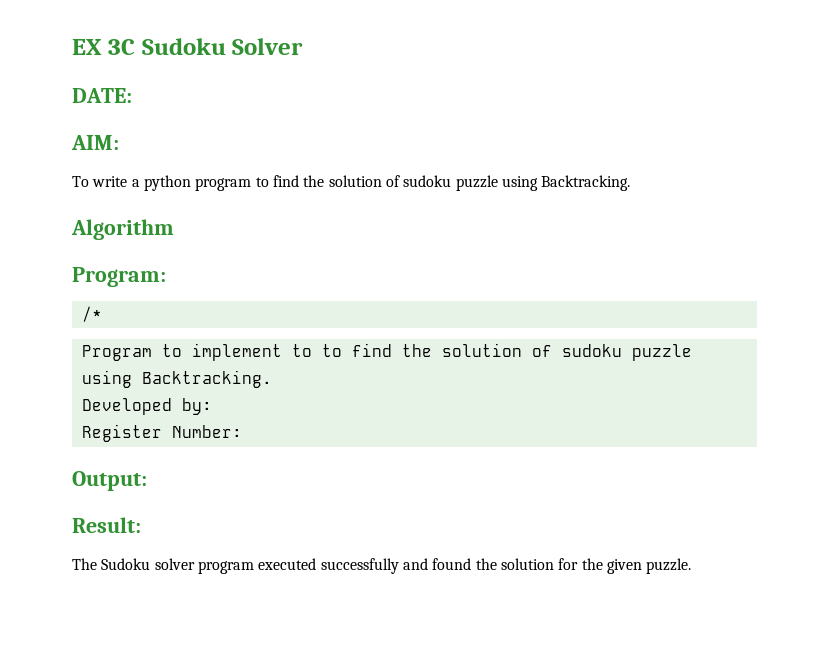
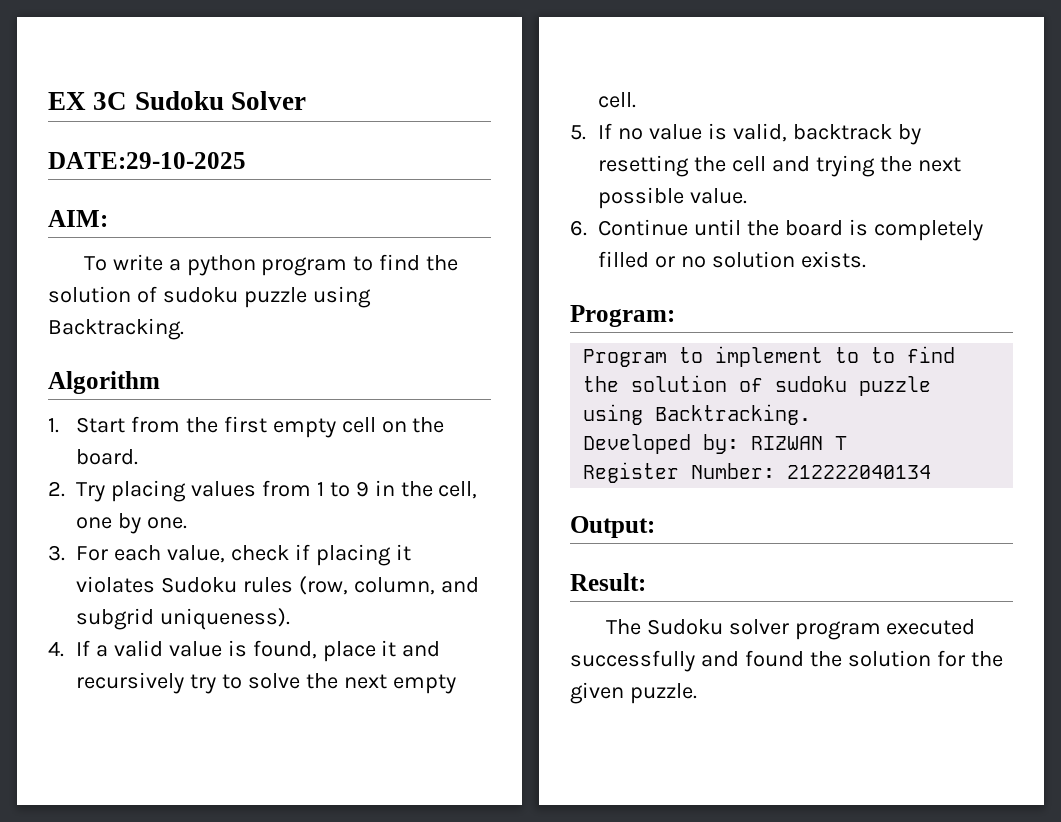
[72,88,132,103] DATE: -> [48,152,246,169] DATE:29-10-2025
(174, 229) none -> [48,416,445,438] [75,449,138,465] [48,480,478,502] [76,513,187,534] [48,544,411,566] [76,576,479,595] [76,608,290,630] [48,640,441,662] [75,672,456,694] [597,92,636,108] [570,123,921,145] [597,155,961,177] [597,187,747,209] [570,219,983,241] [598,251,866,268] // 1. Start from the first empty cell on the board. // 2. Try placing values from 1 to 9 in the cell, one by one. // 3. For each value, check if placing it violates Sudoku rules (row, column, and subgrid uniqueness). // 4. If a valid value is found, place it and recursively try to solve the next empty cell. // 5. If no value is valid, backtrack by resetting the cell and trying the next possible value. // 6. Continue until the board is completely filled or no solution exists.
[81,306,102,322] // /* -> (675, 316) none
(212, 406) none -> [751,436,848,450] RIZWAN T
(242, 431) none -> [787,465,932,479] 212222040134

